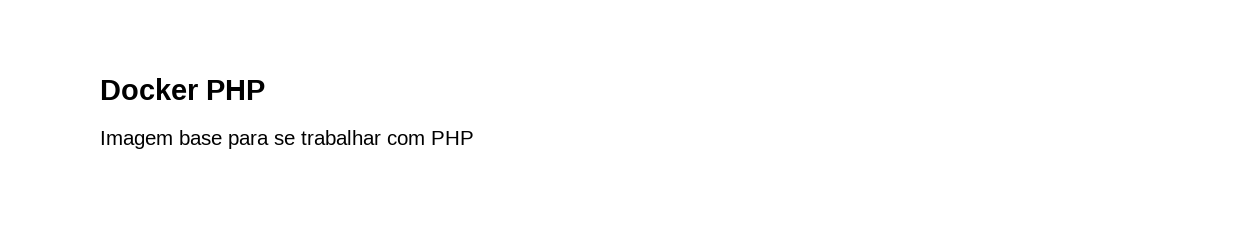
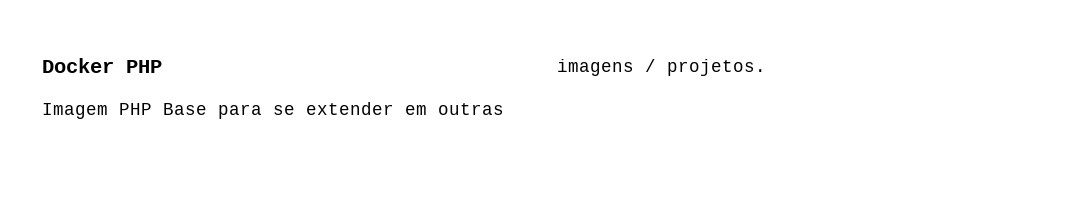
[179,130,474,149] base para se trabalhar com PHP -> [119,102,504,119] [557,59,766,76] PHP Base para se extender em outras imagens / projetos.

